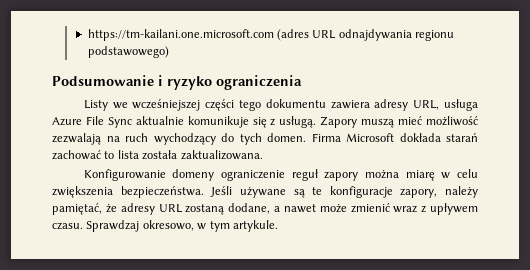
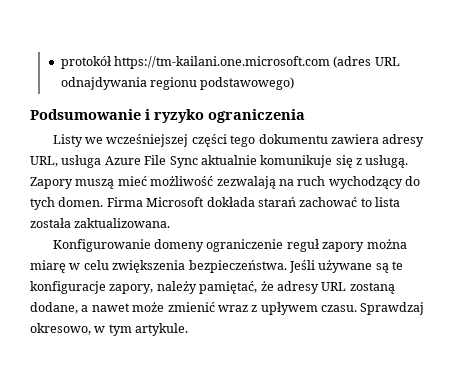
(87, 35) none -> [60,56,111,69] protokół

